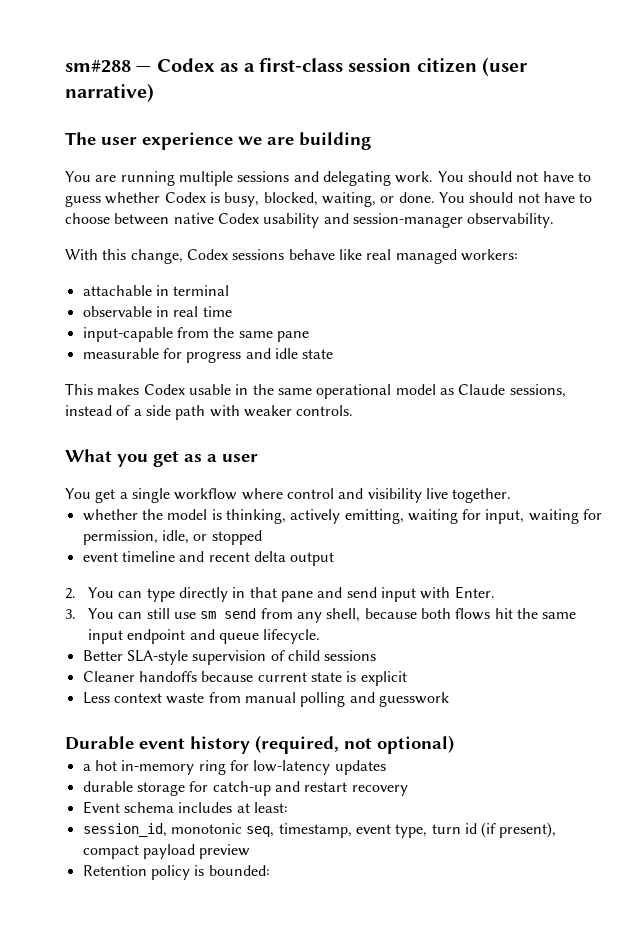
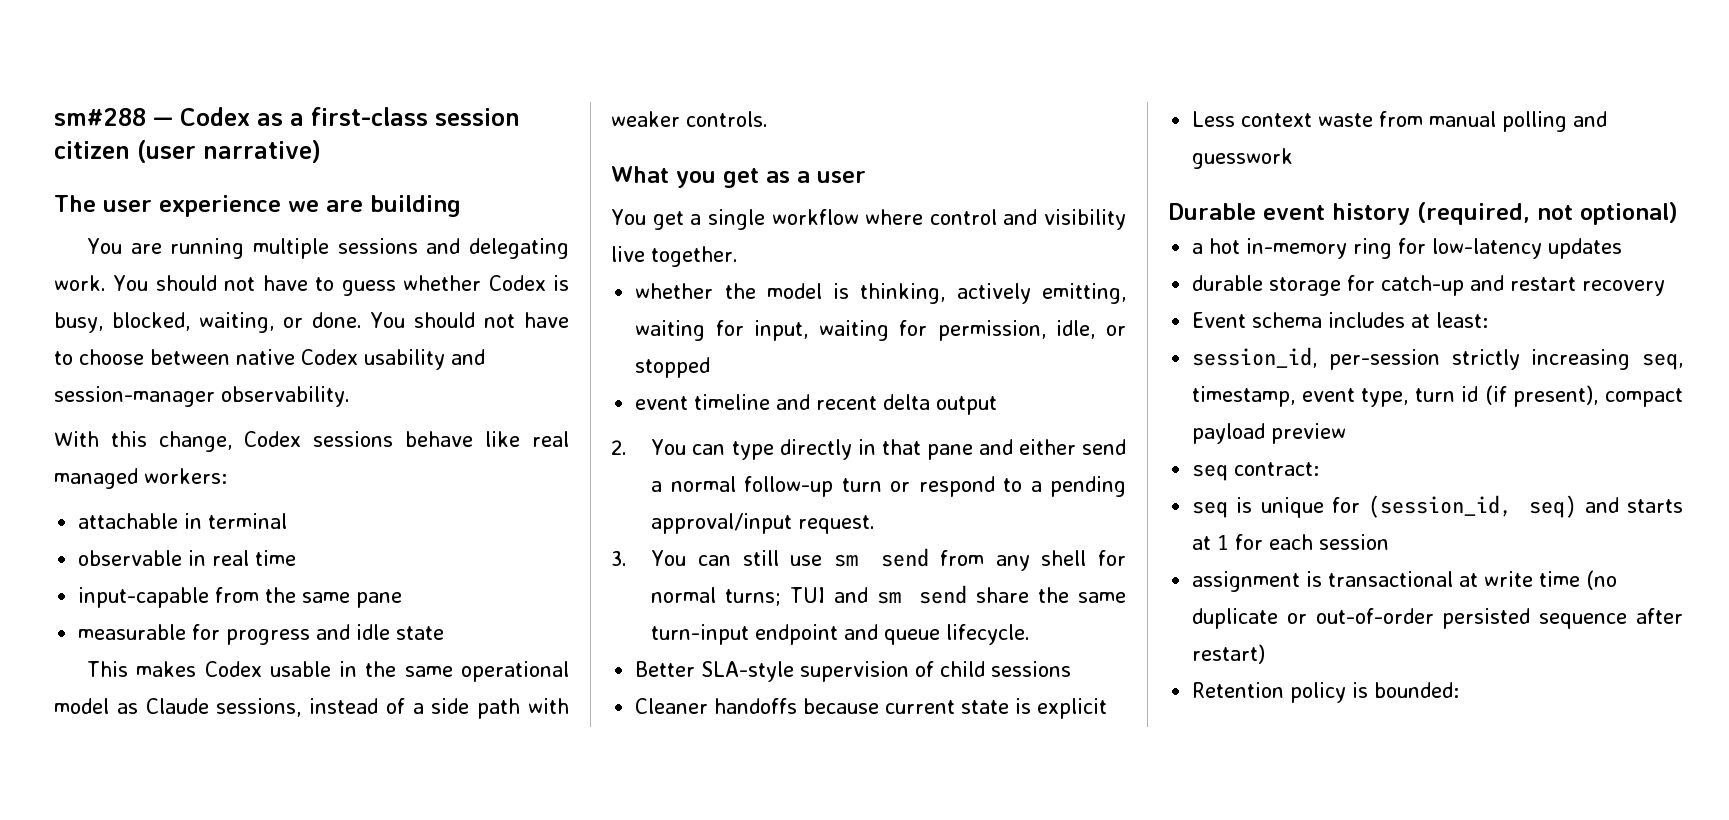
[346,586,495,602] send input with Enter. -> [1018,439,1126,455] [651,476,1126,497] [651,513,876,534] either send a normal follow-up turn or respond to a pending approval/input request.
[326,608,577,622] [88,629,124,644] shell, because both flows hit the same input -> [1041,550,1126,566] [651,585,1126,606] [651,624,750,645] shell for normal turns; TUI and sm send share the same turn-input
[170,823,242,834] monotonic -> [1328,349,1631,370] per-session strictly increasing
(251, 851) none -> [1192,462,1320,481] [1192,495,1683,518] [1192,534,1390,550] [1192,570,1618,592] [1192,608,1683,629] [1192,644,1266,664] // seq contract: // seq is unique for (session_id, seq) and starts at 1 for each session // assignment is transactional at write time (no duplicate or out-of-order persisted sequence after restart)

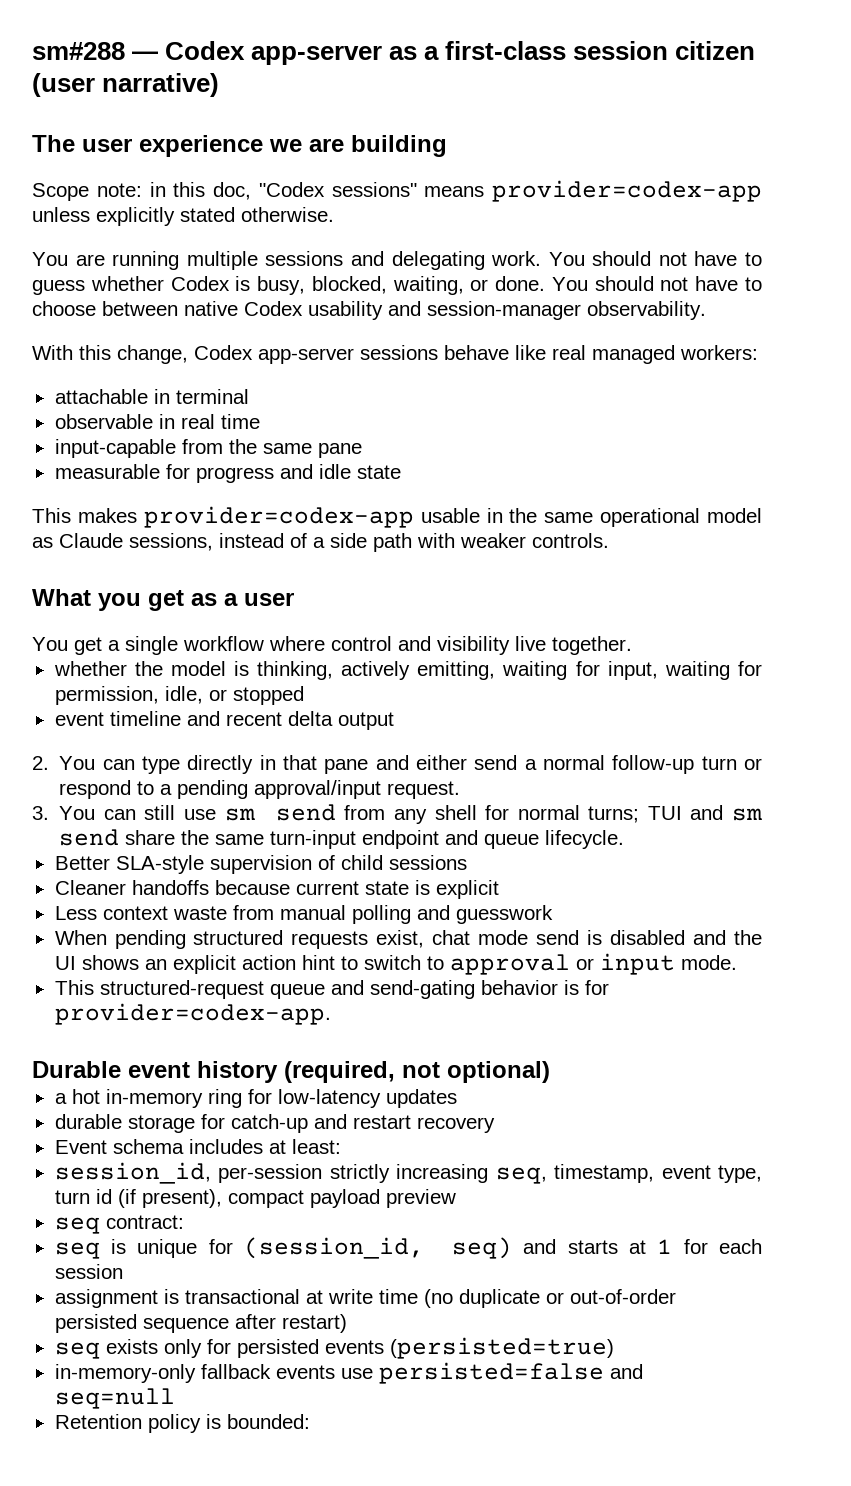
(250, 116) none -> [251,46,383,65] app-server
(461, 206) none -> [32,180,762,202] [32,207,334,226] // Scope note: in this doc, "Codex sessions" means provider=codex-app unless explicitly stated otherwise.
(301, 439) none -> [258,348,354,364] app-server
[204,661,262,677] Codex -> [143,506,414,528] provider=codex-app
(1294, 158) none -> [54,930,763,949] [54,953,737,975] [54,980,609,999] [54,1003,331,1025] // When pending structured requests exist, chat mode send is disabled and the UI shows an explicit action hint to switch to approval or input mode. // This structured-request queue and send-gating behavior is for provider=codex-app.
(1266, 654) none -> [54,1337,614,1359] [54,1362,643,1384] [54,1388,175,1409] // seq exists only for persisted events (persisted=true) // in-memory-only fallback events use persisted=false and seq=null

